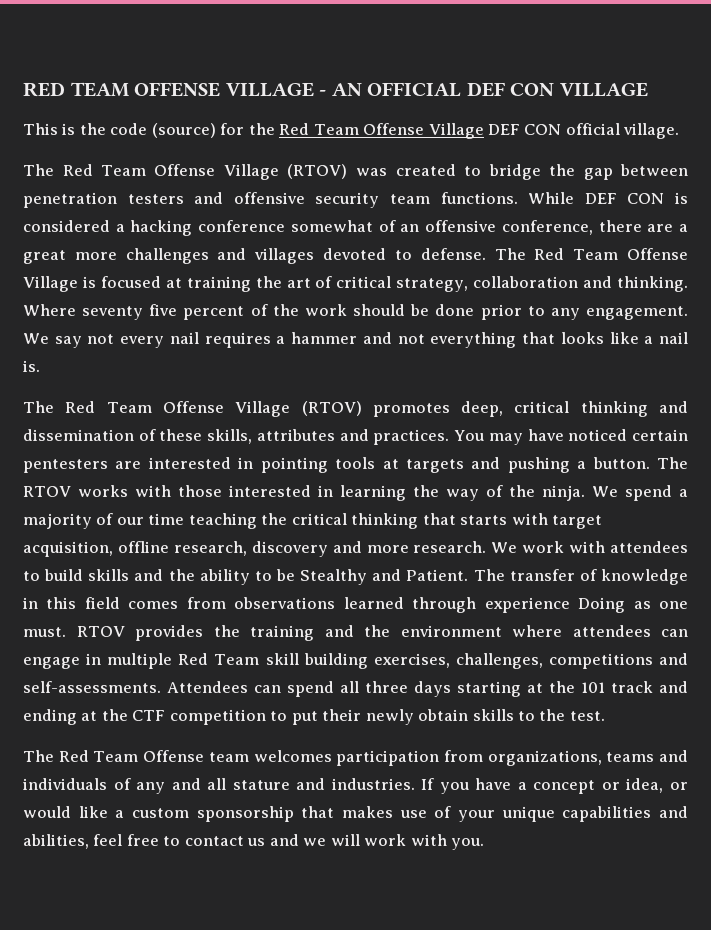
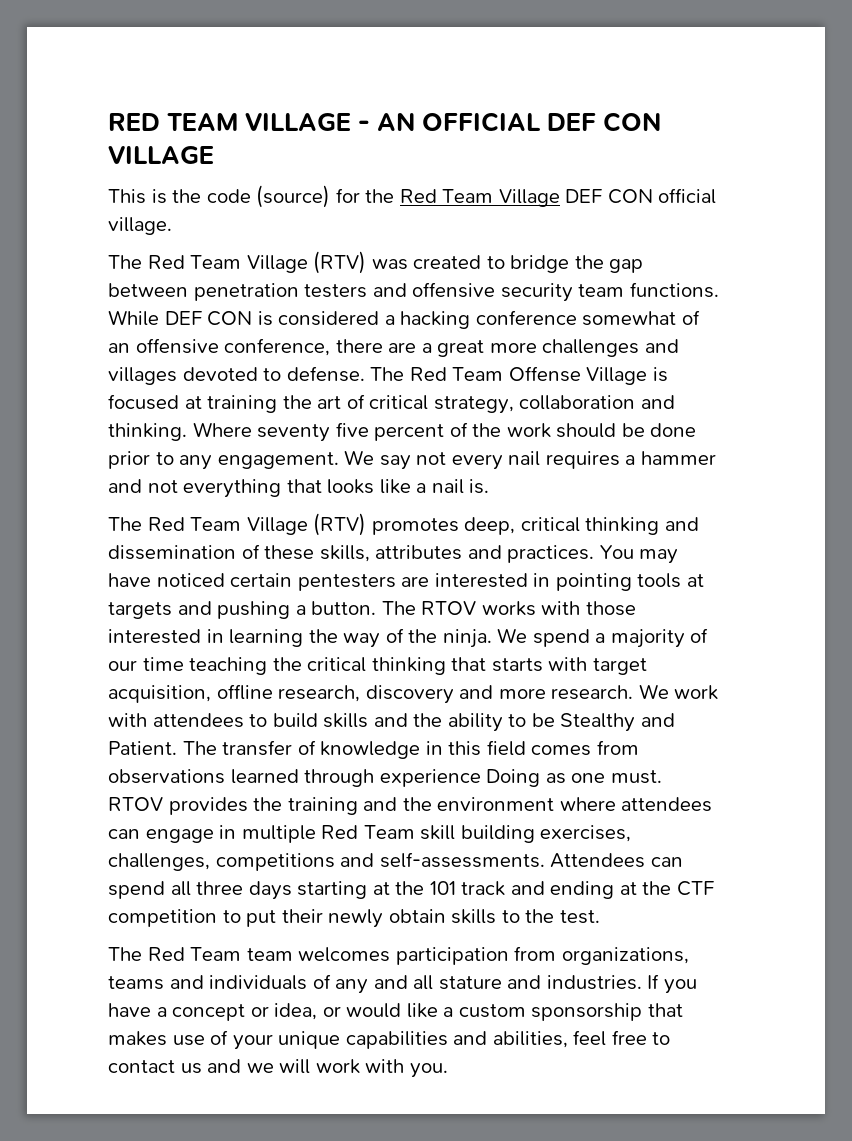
[134,82,221,97] OFFENSE -> (239, 122) none
[363,123,425,135] Offense -> (494, 196) none
[154,164,348,180] Offense Village (RTOV) -> [246,251,367,274] Village (RTV)
[162,401,362,417] Offense Village (RTOV) -> [246,513,367,536] Village (RTV)
[143,750,205,762] Offense -> (242, 954) none

